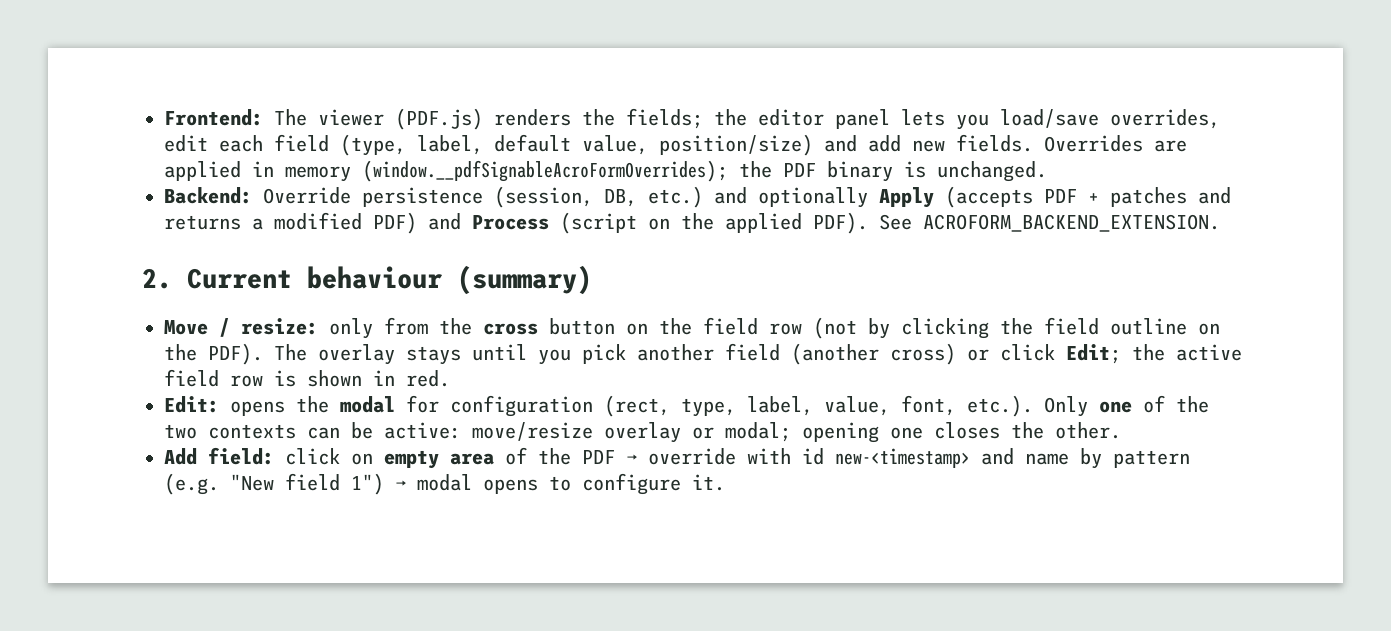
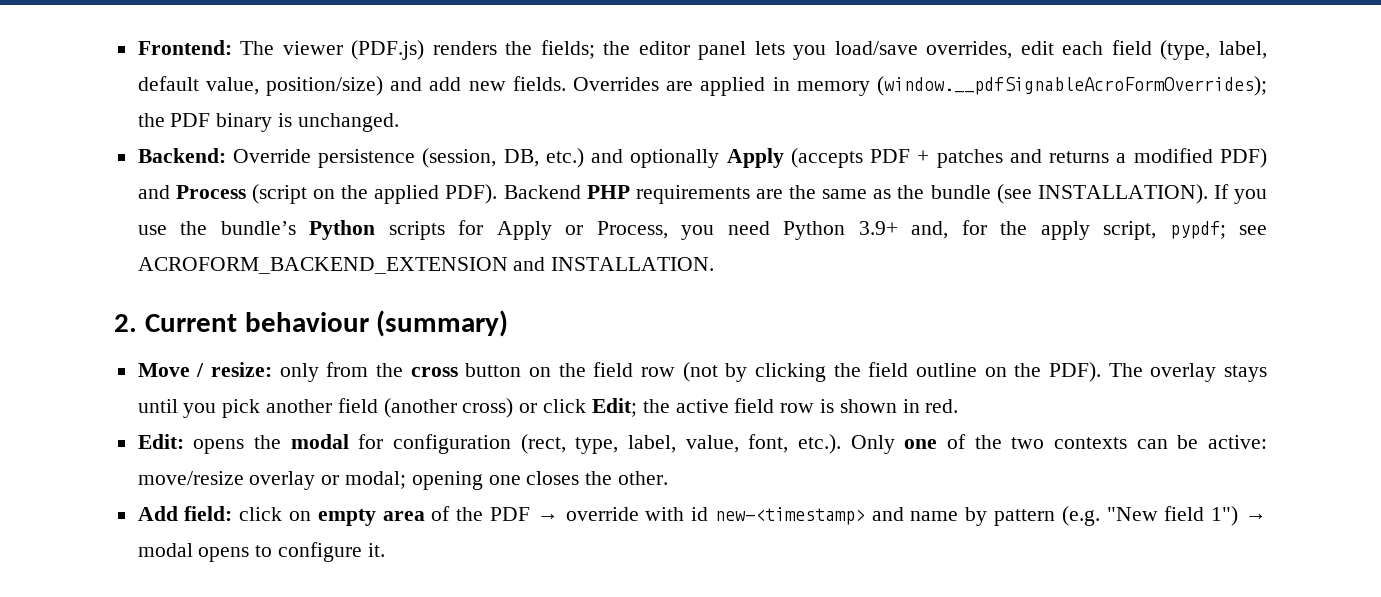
[879,214,1220,232] See ACROFORM_BACKEND_EXTENSION. -> [503,184,1268,204] [137,220,1267,240] [137,257,715,274] Backend PHP requirements are the same as the bundle (see INSTALLATION). If you use the bundle’s Python scripts for Apply or Process, you need Python 3.9+ and, for the apply script, pypdf; see ACROFORM_BACKEND_EXTENSION and INSTALLATION.

